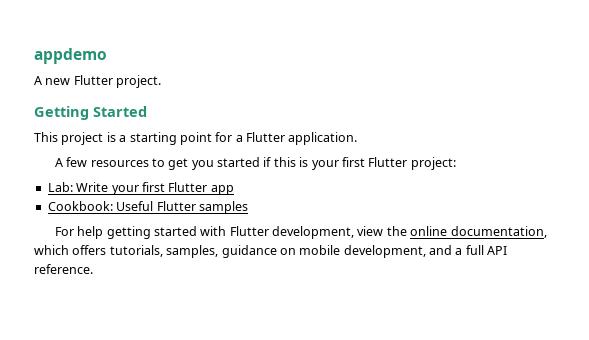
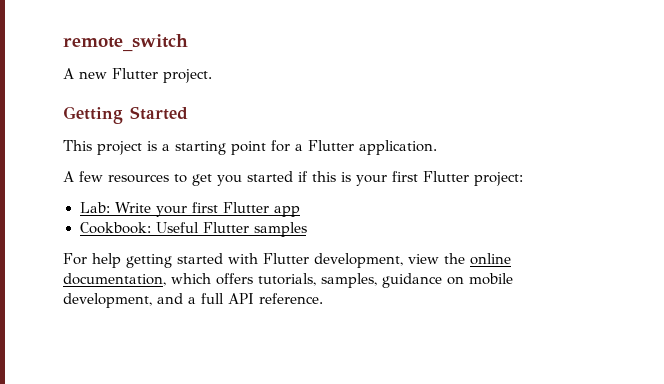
[34,48,107,64] appdemo -> [63,34,188,52] remote_switch

